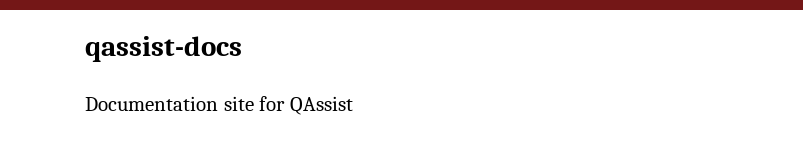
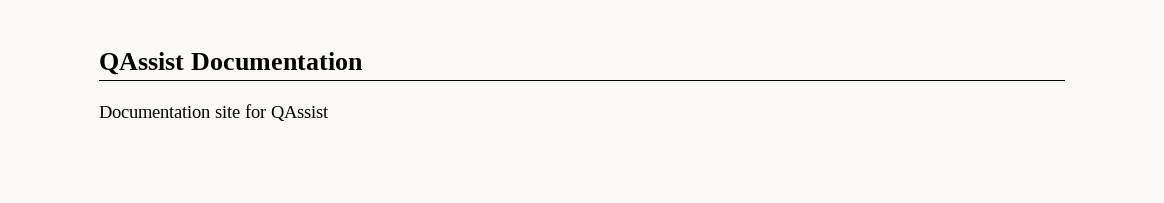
[85,36,242,62] qassist-docs -> [99,52,364,75] QAssist Documentation

